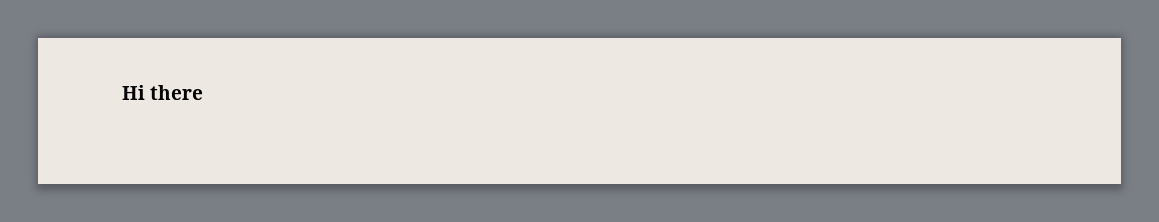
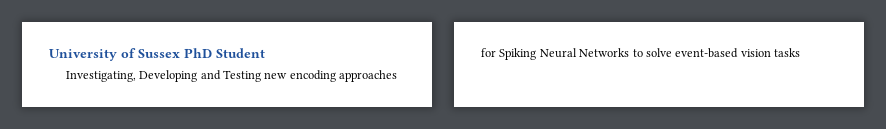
[122,85,204,100] Hi there -> [49,48,265,61] [65,70,398,82] [481,48,800,60] University of Sussex PhD Student // Investigating, Developing and Testing new encoding approaches for Spiking Neural Networks to solve event-based vision tasks

